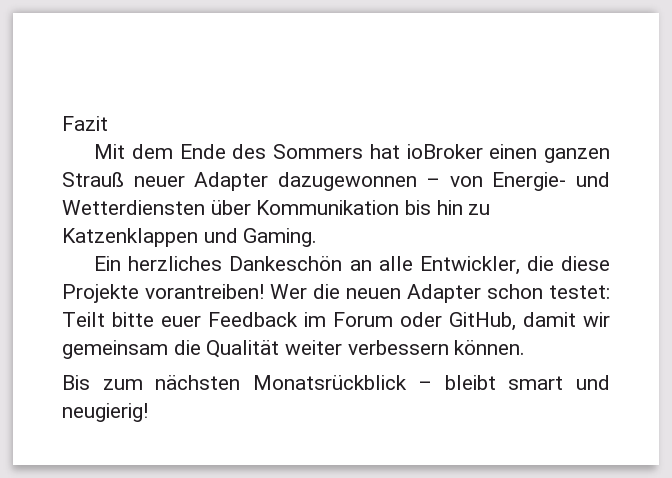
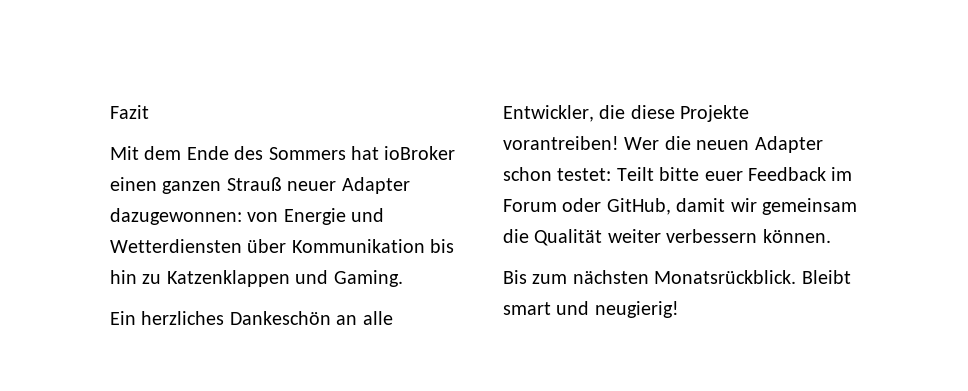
[277,172,567,191] dazugewonnen – von Energie- -> [110,208,346,225] dazugewonnen: von Energie
[252,375,496,390] Monatsrückblick – bleibt -> [654,270,851,284] Monatsrückblick. Bleibt

